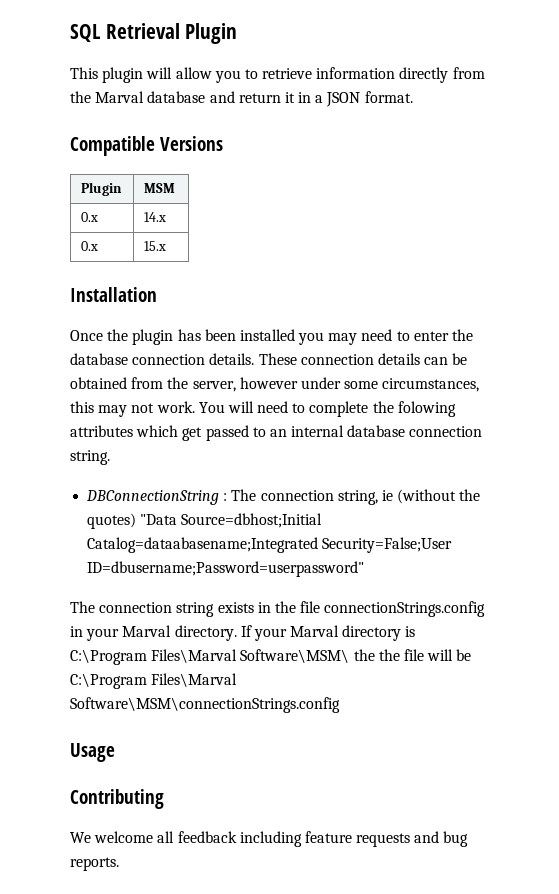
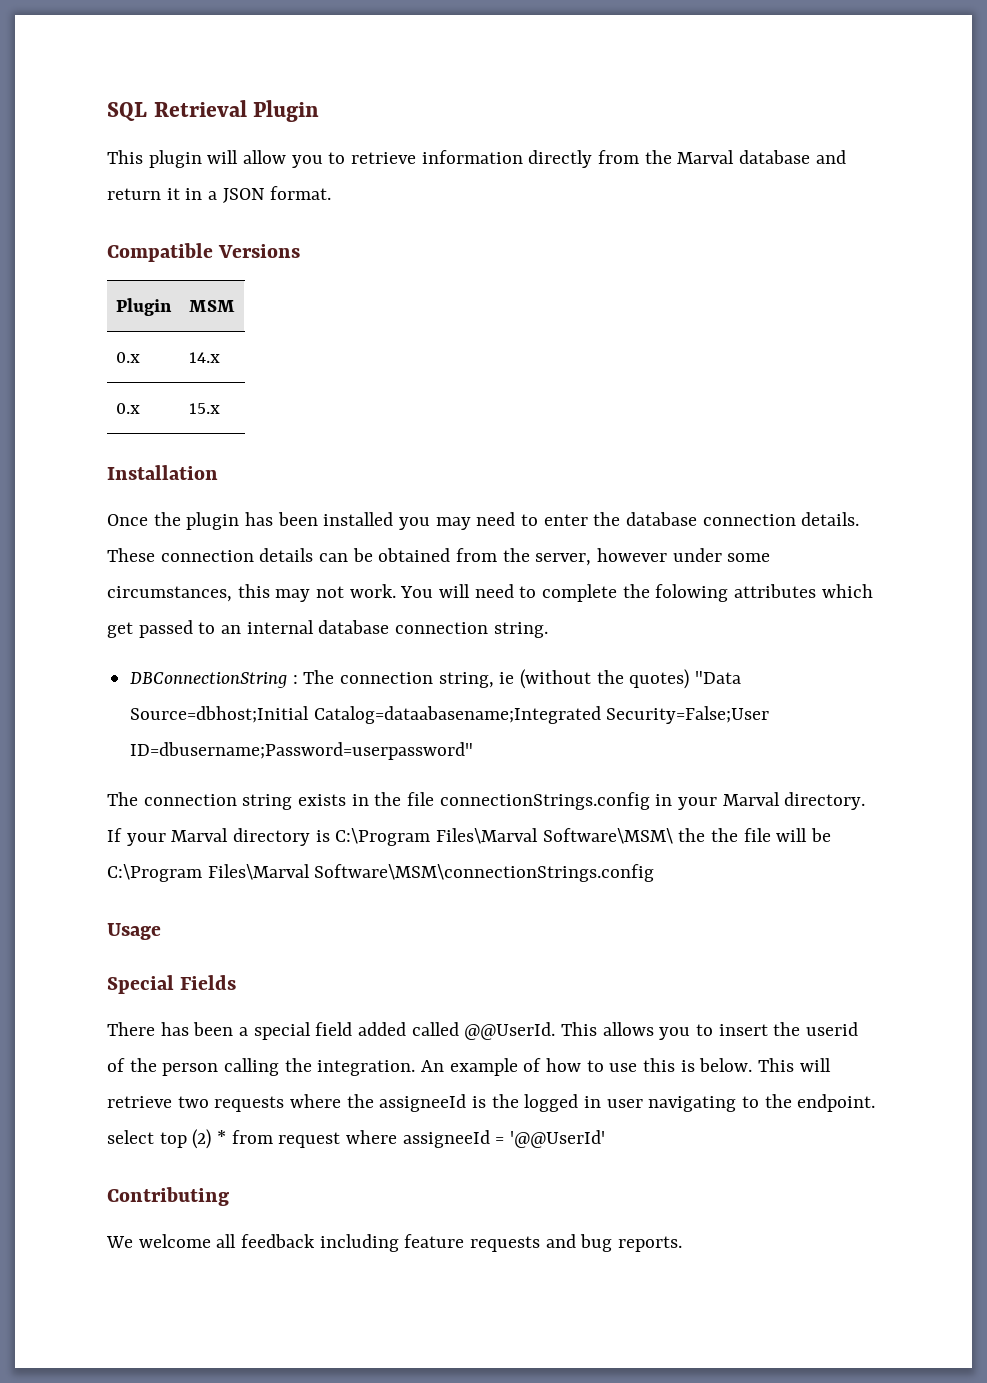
(115, 752) none -> [107,975,237,994] [107,1022,859,1040] [107,1058,831,1076] [107,1094,876,1112] [107,1129,606,1149] // Special Fields // There has been a special field added called @@UserId. This allows you to insert the userid of the person calling the integration. An example of how to use this is below. This will retrieve two requests where the assigneeId is the logged in user navigating to the endpoint. select top (2) * from request where assigneeId = '@@UserId'

